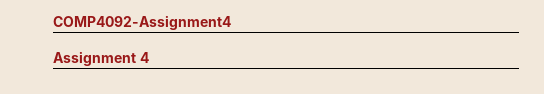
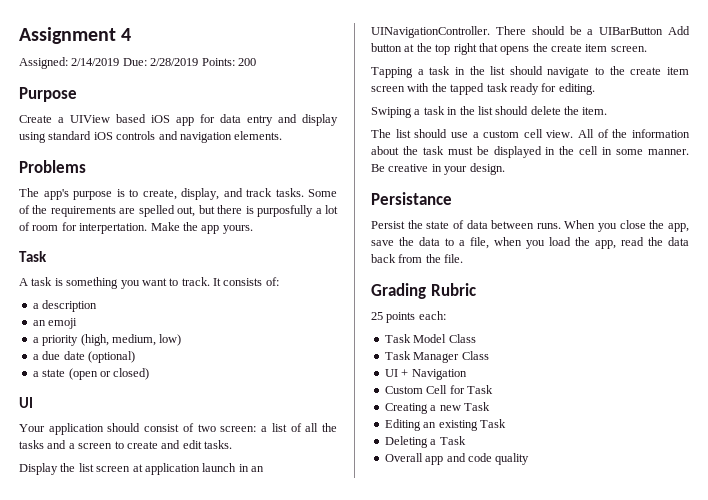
[53,15,231,30] COMP4092-Assignment4 // -> (19, 35) none
(149, 57) none -> [19,57,256,69] [19,87,77,102] [19,114,338,126] [19,131,283,143] [19,160,86,173] [19,188,337,200] [19,205,338,217] [19,222,253,234] [19,251,47,262] [19,277,279,289] [32,300,98,312] [32,318,78,329] [32,334,182,346] [32,351,135,363] [32,368,150,380] [19,397,33,408] [19,423,337,435] [19,440,232,449] [19,463,264,475] [371,26,690,38] [371,43,647,55] [371,66,689,78] [371,83,595,95] [371,106,608,118] [371,129,690,138] [371,146,689,158] [371,163,505,175] [371,192,452,205] [371,220,689,232] [371,237,689,249] [371,254,464,263] [371,283,476,299] [371,311,446,323] [384,334,476,343] [384,351,489,363] [384,369,467,380] [384,385,493,394] [384,402,490,414] [384,419,506,431] [384,436,466,448] [384,453,530,465] // Assigned: 2/14/2019 Due: 2/28/2019 Points: 200 // Purpose // Create a UIView based iOS app for data entry and display using standard iOS controls and navigation elements. // Problems // The app's purpose is to create, display, and track tasks. Some of the requirements are spelled out, but there is purposfully a lot of room for interpertation. Make the app yours. // Task // A task is something you want to track. It consists of: // a description // an emoji // a priority (high, medium, low) // a due date (optional) // a state (open or closed) // UI // Your application should consist of two screen: a list of all the tasks and a screen to create and edit tasks. // Display the list screen at application launch in an UINavigationController. There should be a UIBarButton Add button at the top right that opens the create item screen. // Tapping a task in the list should navigate to the create item screen with the tapped task ready for editing. // Swiping a task in the list should delete the item. // The list should use a custom cell view. All of the information about the task must be displayed in the cell in some manner. Be creative in your design. // Persistance // Persist the state of data between runs. When you close the app, save the data to a file, when you load the app, read the data back from the file. // Grading Rubric // 25 points each: // Task Model Class // Task Manager Class // UI + Navigation // Custom Cell for Task // Creating a new Task // Editing an existing Task // Deleting a Task // Overall app and code quality

